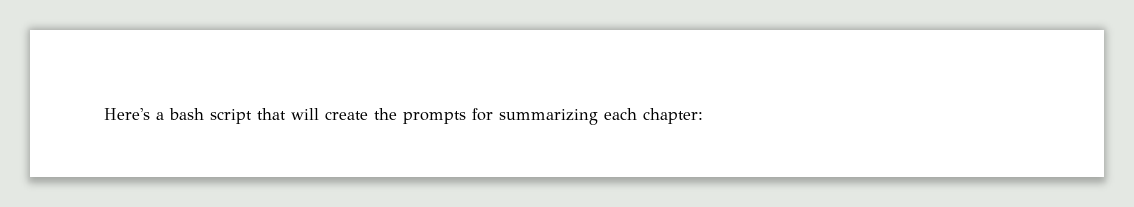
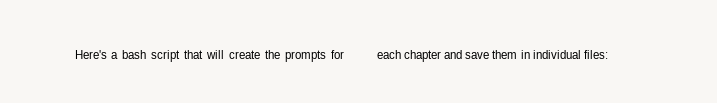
[499,108,703,125] summarizing each chapter: -> [377,50,608,62] each chapter and save them in individual files:

